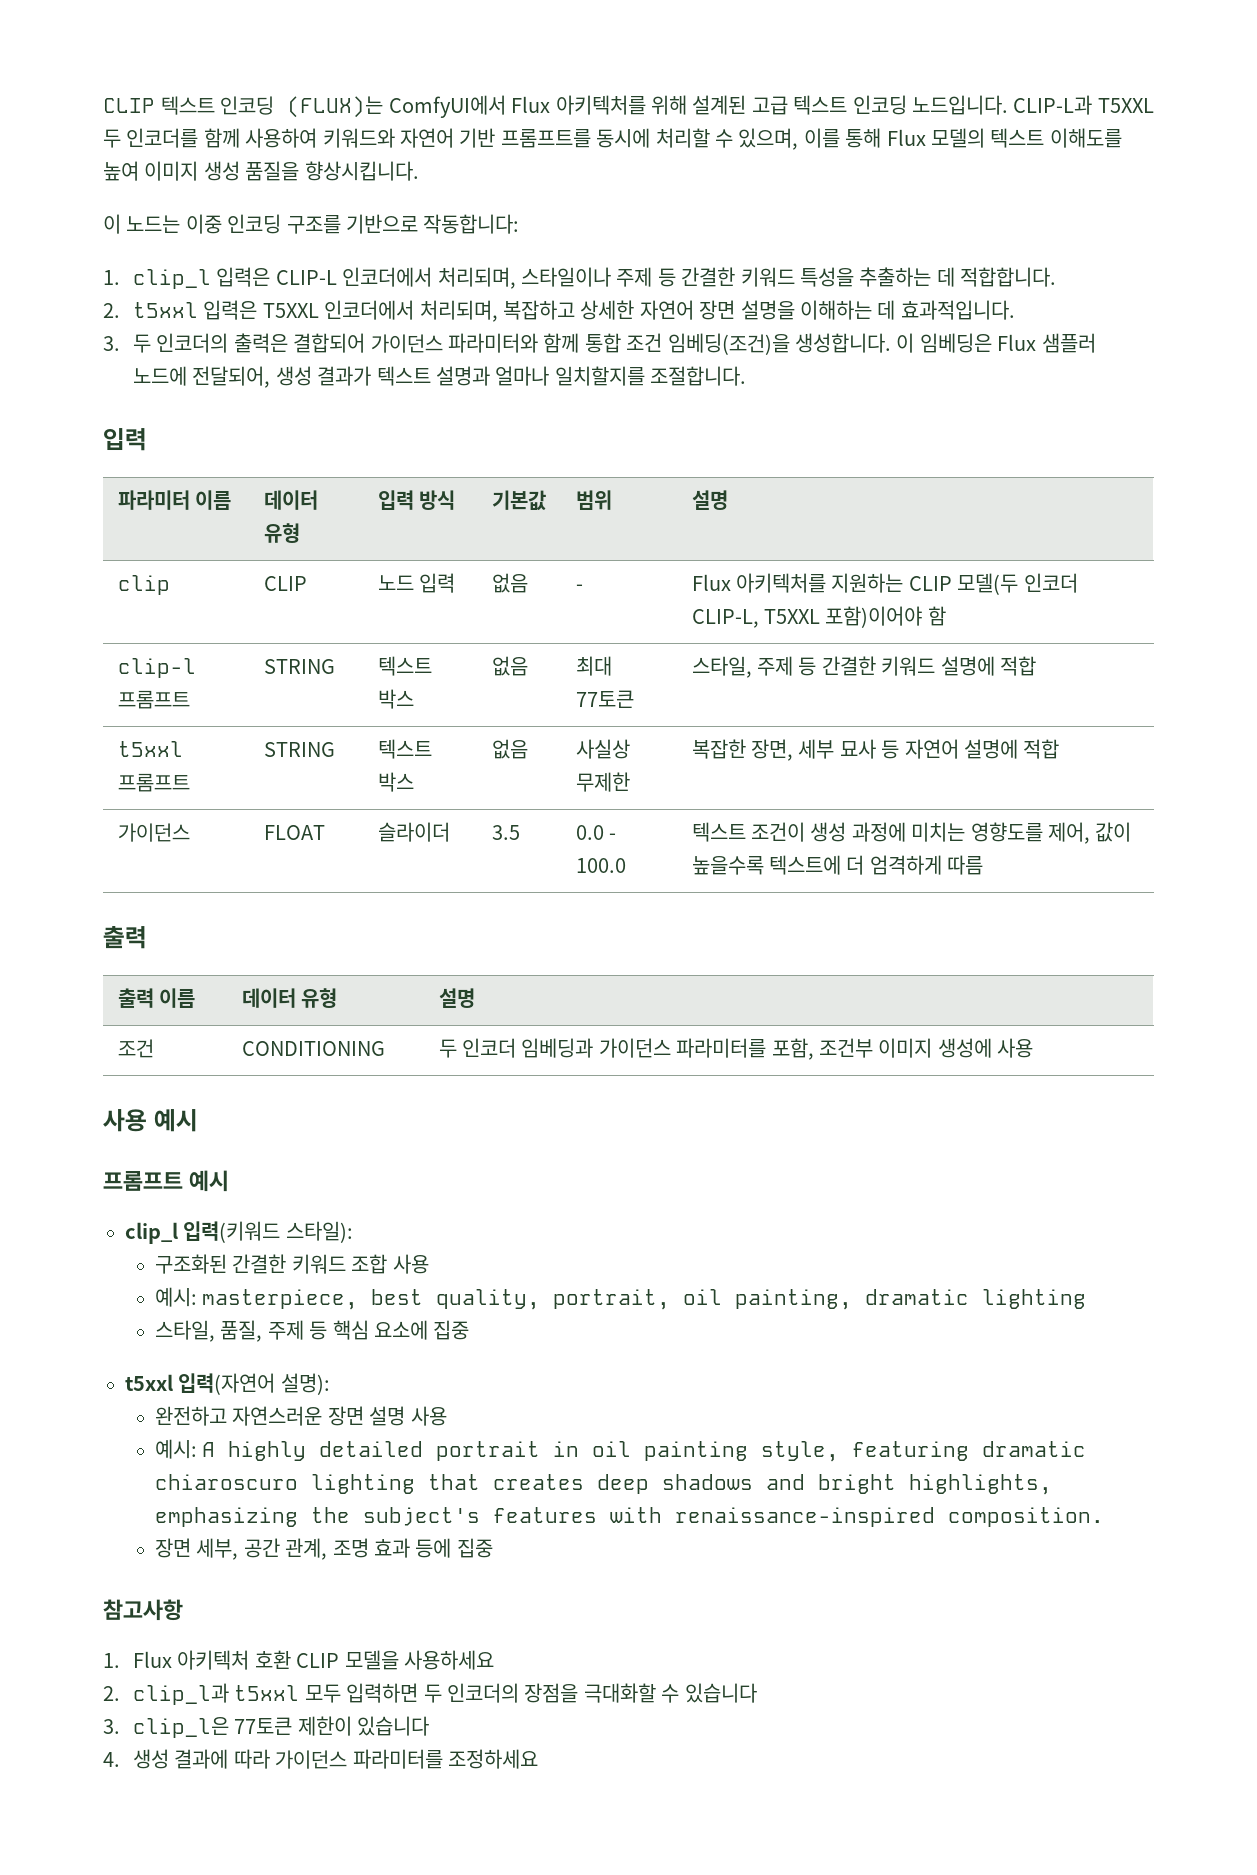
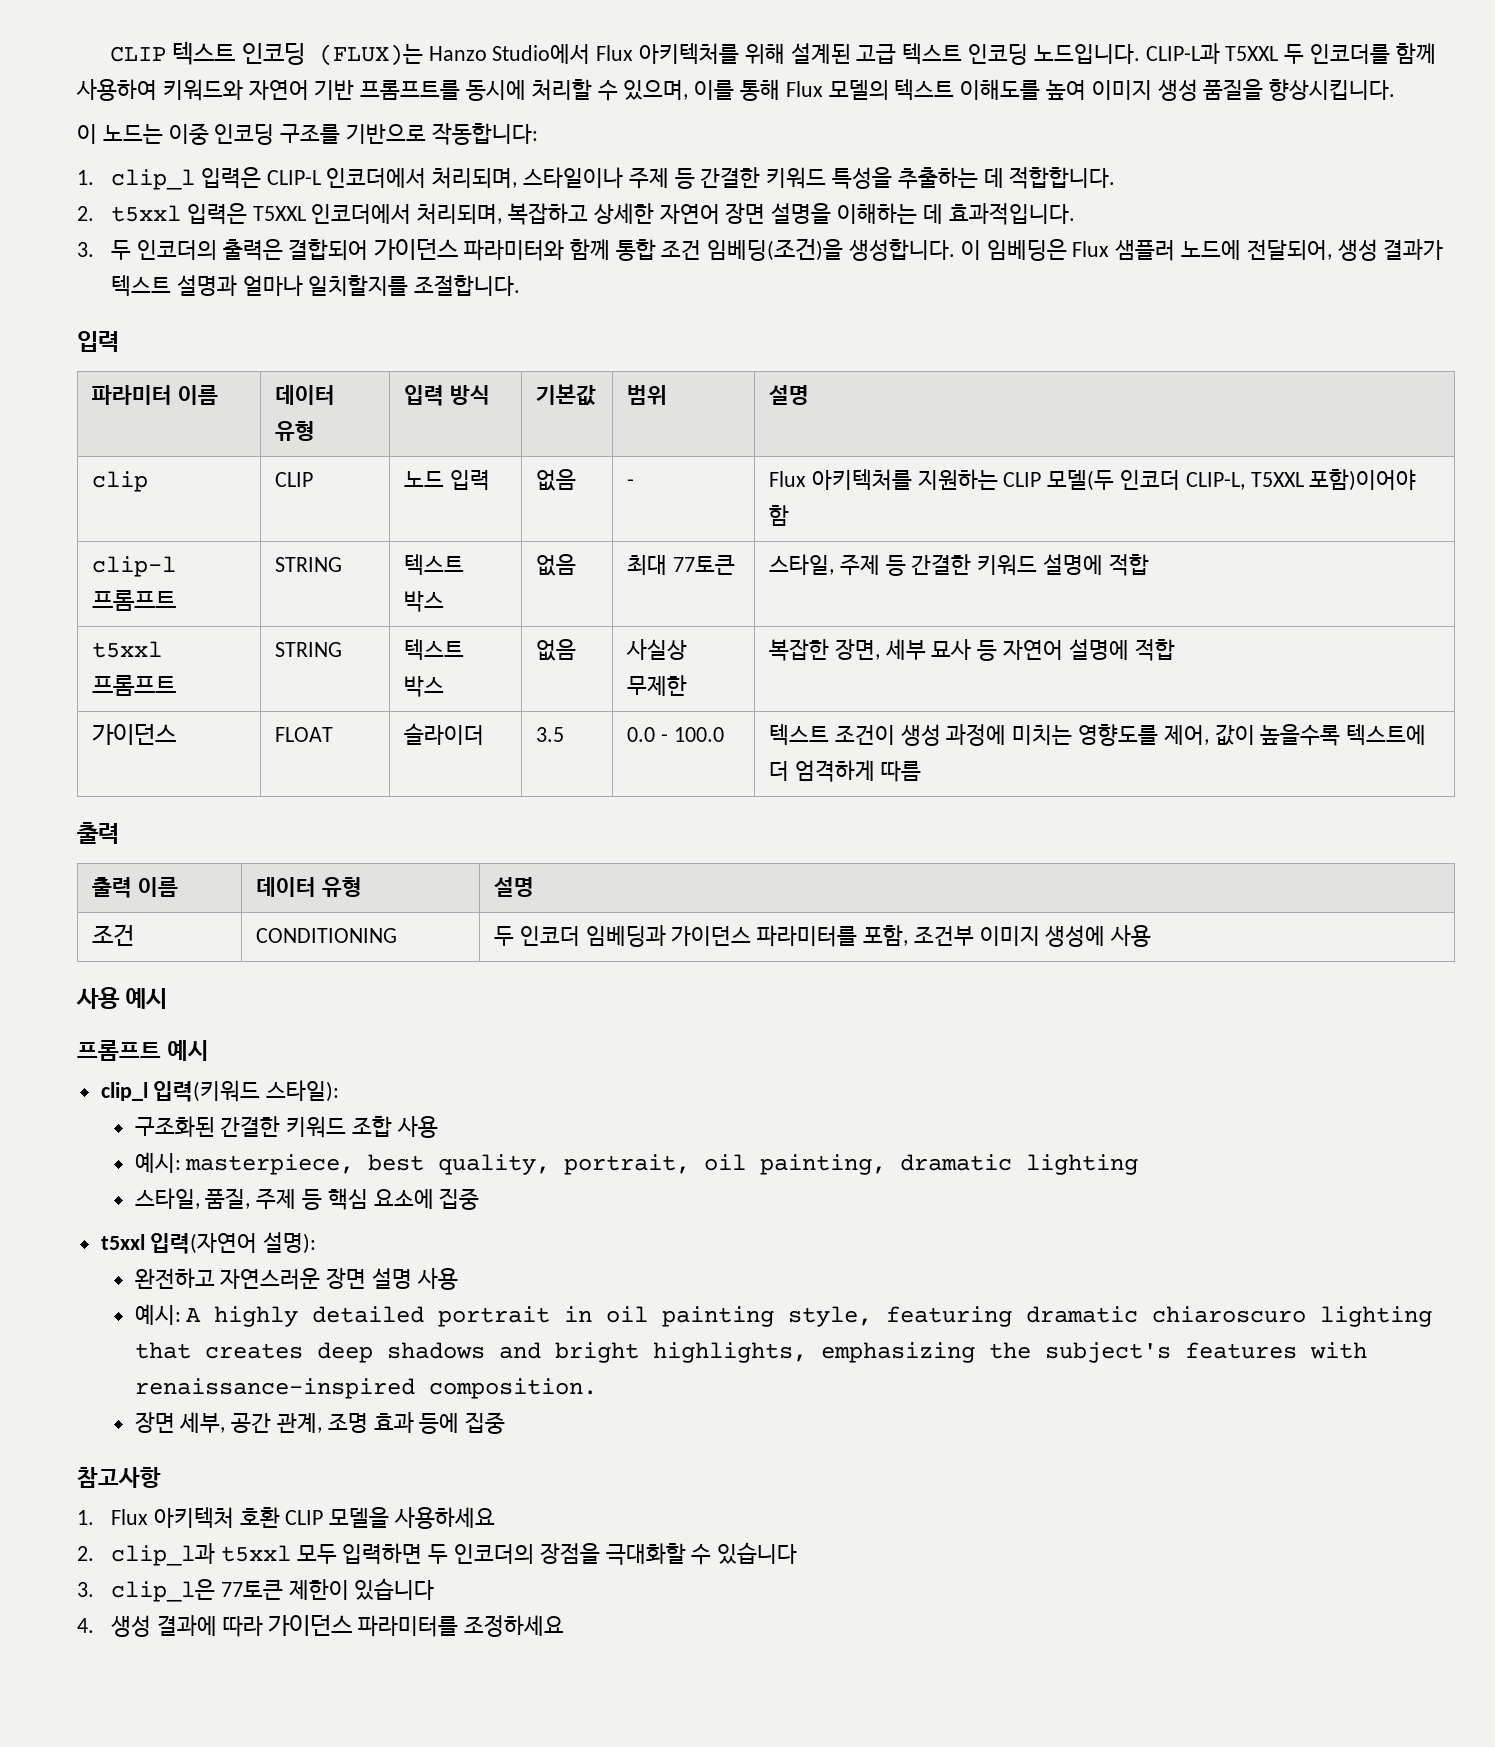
[388,95,506,118] ComfyUI에서 -> [428,44,591,64] Hanzo Studio에서

